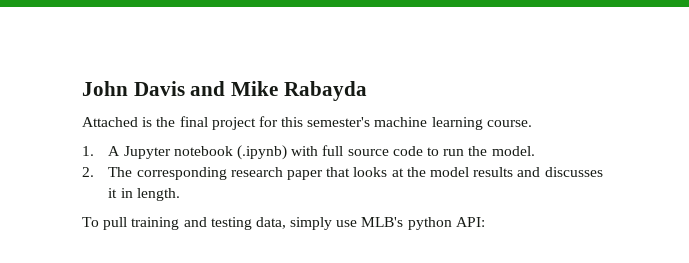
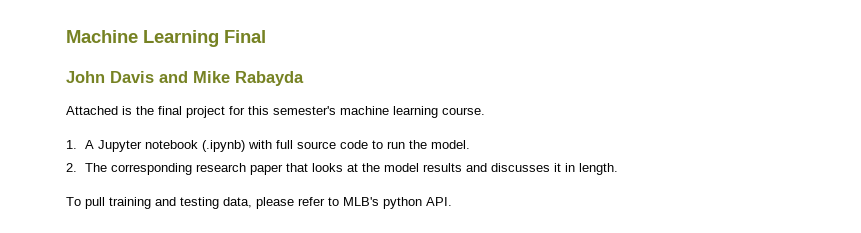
(82, 88) none -> [66,30,266,47] Machine Learning Final //
[290,217,358,230] simply use -> [256,197,339,209] please refer to
[455,217,485,227] API: -> [426,197,452,206] API.

